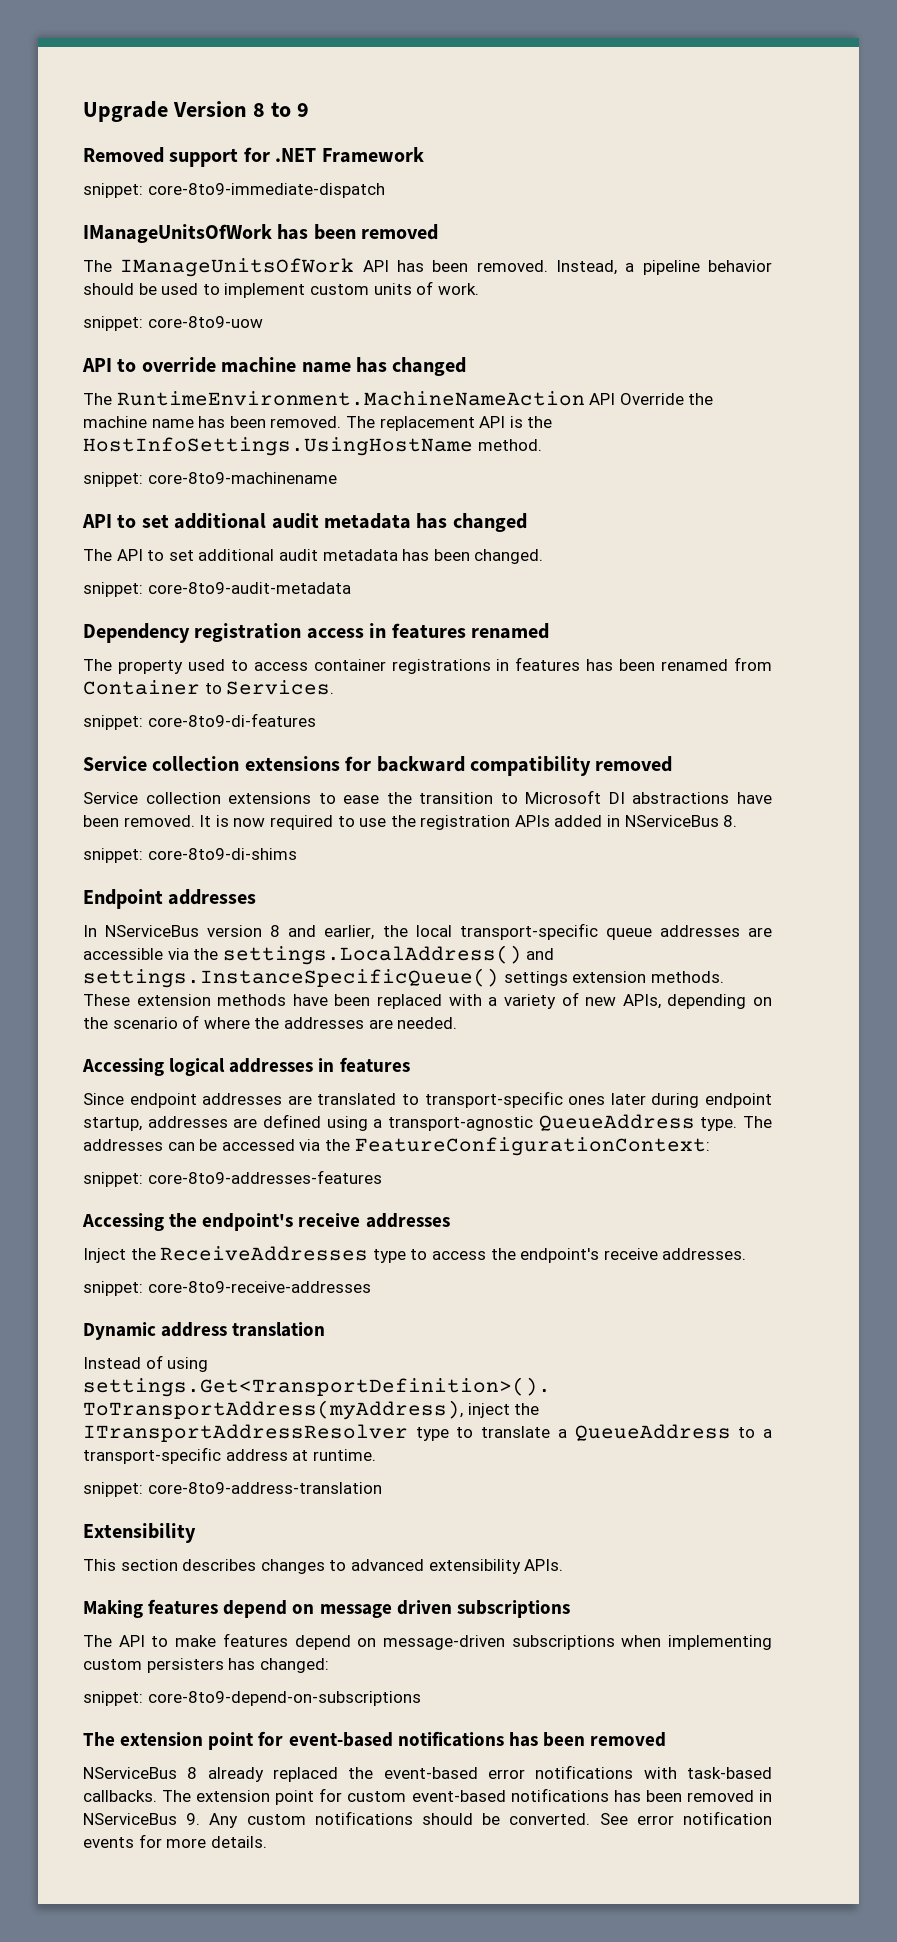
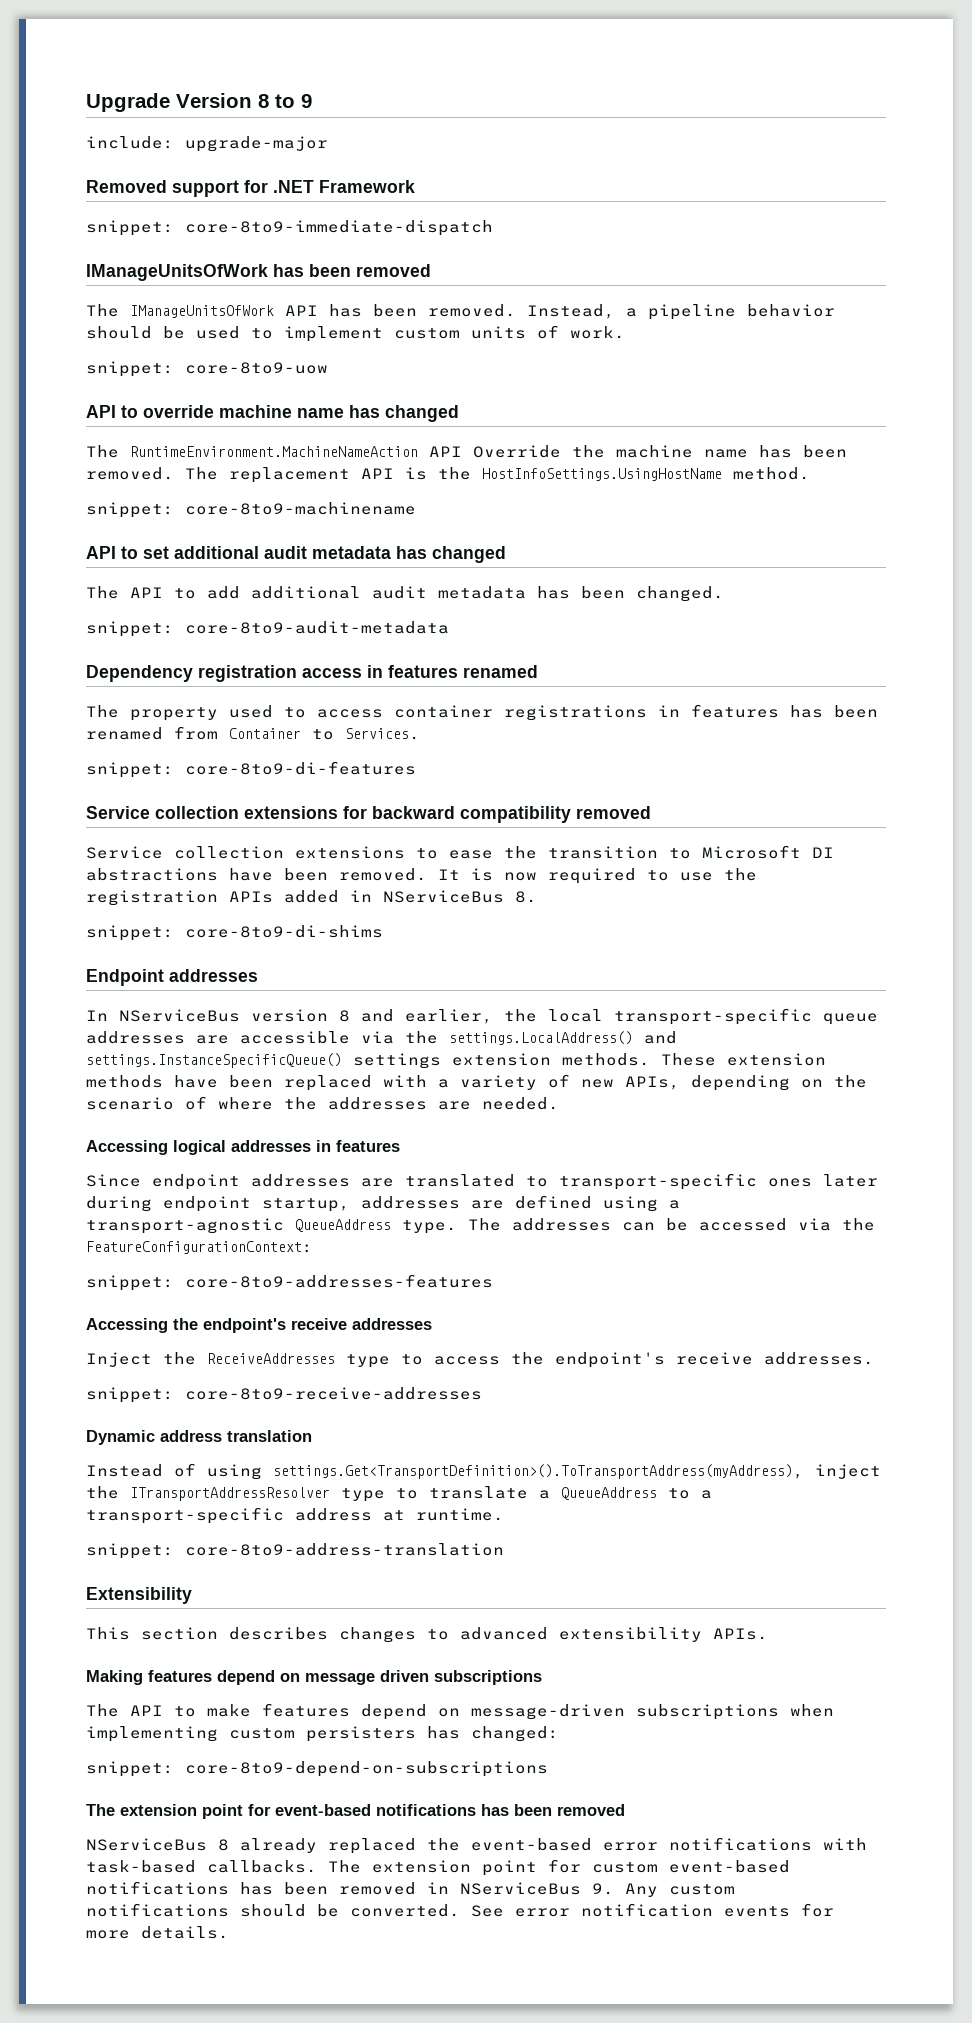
(309, 110) none -> [86,136,328,152] // include: upgrade-major
[168,550,194,561] set -> [207,586,240,599] add

